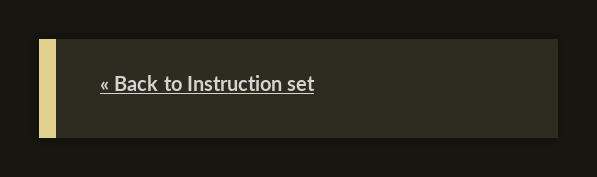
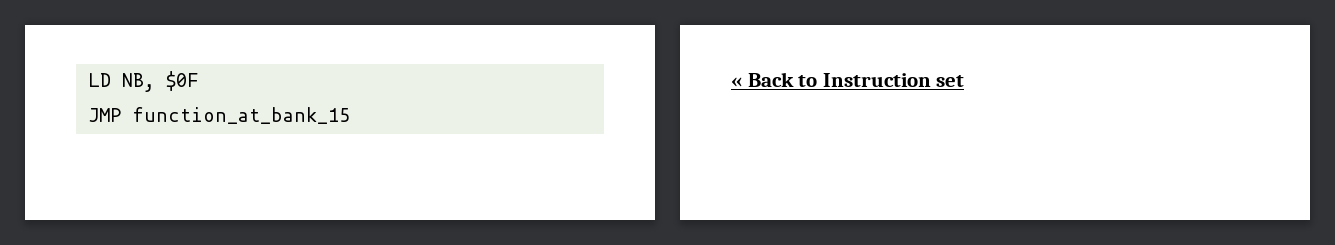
(100, 86) none -> [88,71,200,92] [88,107,351,124] LD NB, $0F // JMP function_at_bank_15 //

